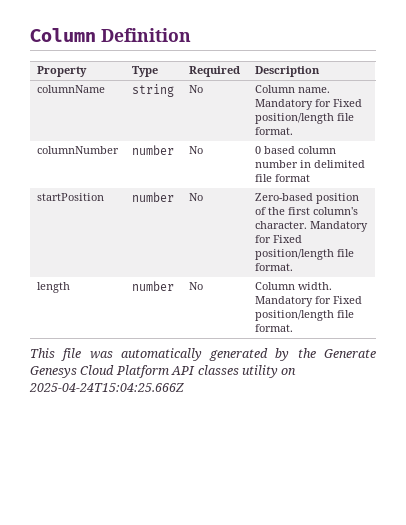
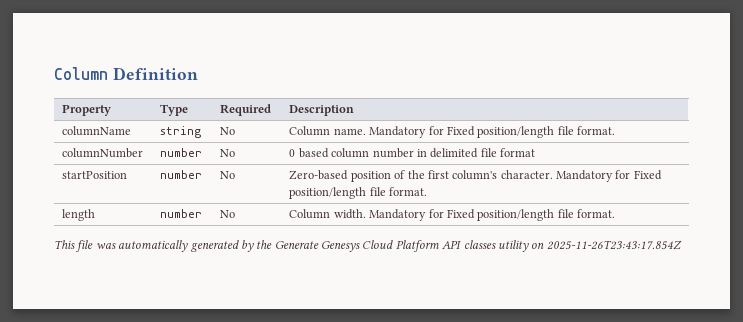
[29,383,184,392] 2025-04-24T15:04:25.666Z -> [546,240,682,250] 2025-11-26T23:43:17.854Z

